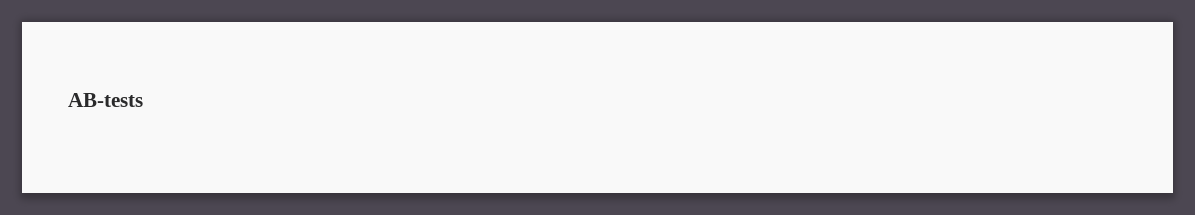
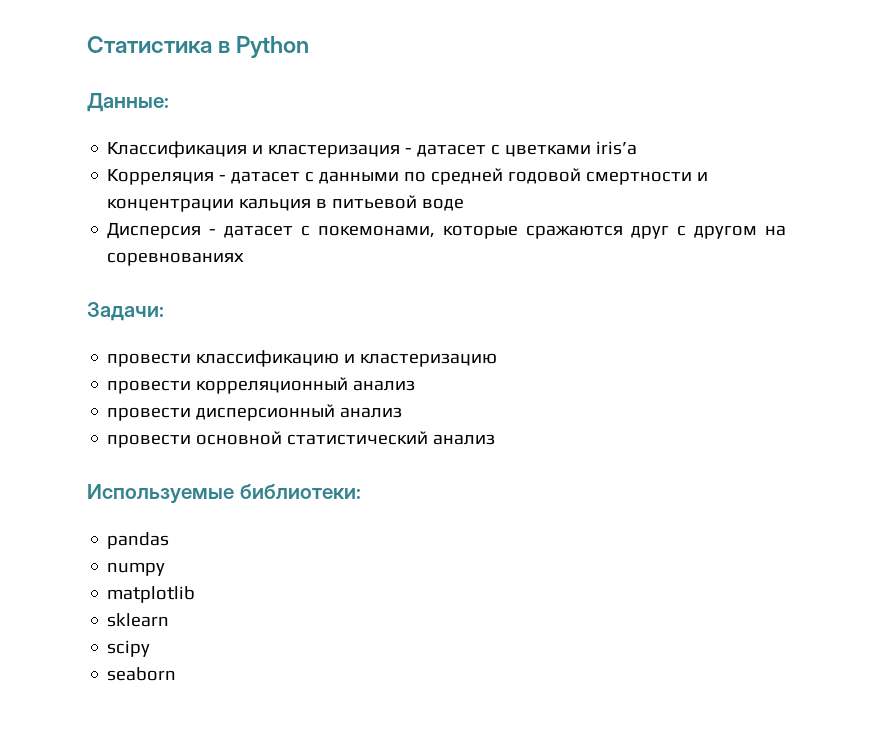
[68,93,143,107] AB-tests -> [87,36,310,58] [87,93,169,112] [107,141,638,158] [107,168,709,185] [107,195,465,212] [107,223,787,239] [107,252,245,266] [87,302,164,321] [107,350,498,367] [107,377,416,394] [107,404,403,421] [107,431,496,448] [87,484,361,504] [107,532,170,549] [107,562,166,576] [107,586,196,603] [107,613,170,627] [107,640,151,657] [107,667,177,681] Статистика в Python // Данные: // Классификация и кластеризация - датасет с цветками iris’а // Корреляция - датасет с данными по средней годовой смертности и концентрации кальция в питьевой воде // Дисперсия - датасет с покемонами, которые сражаются друг с другом на соревнованиях // Задачи: // провести классификацию и кластеризацию // провести корреляционный анализ // провести дисперсионный анализ // провести основной статистический анализ // Используемые библиотеки: // pandas // numpy // matplotlib // sklearn // scipy // seaborn

